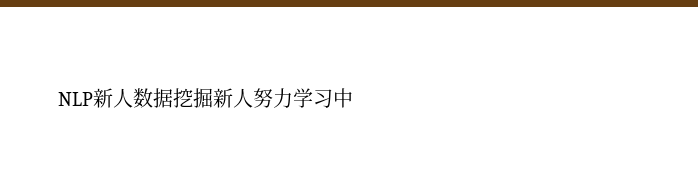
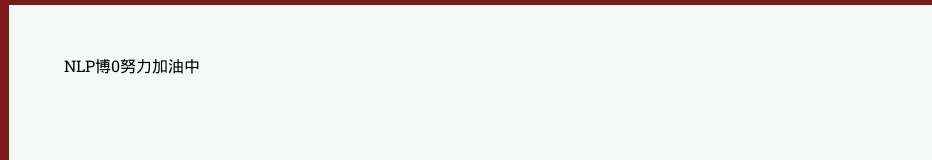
[93,88,333,108] 新人数据挖掘新人努力学习 -> [95,59,184,74] 博0努力加油

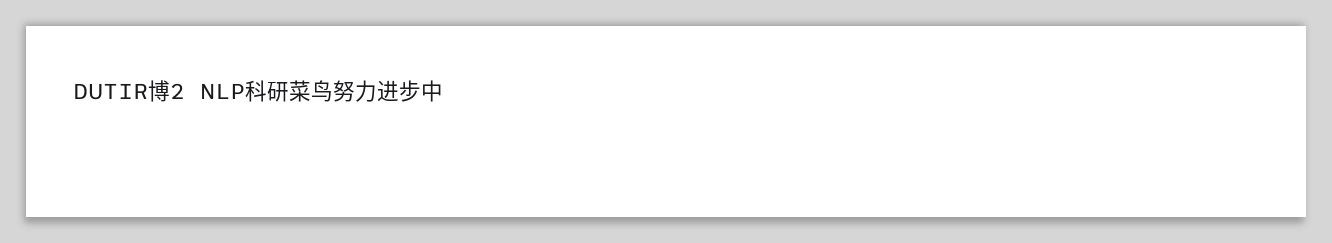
[64,59,184,74] NLP博0努力加油 -> [73,80,421,102] DUTIR博2 NLP科研菜鸟努力进步

